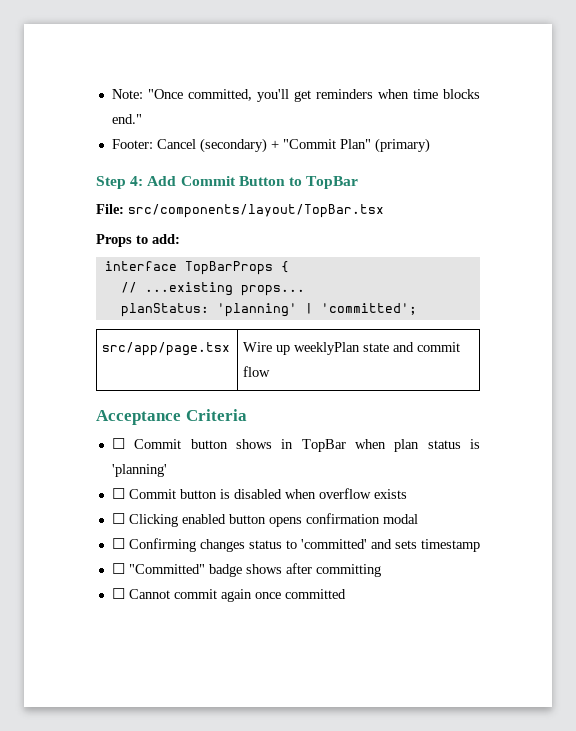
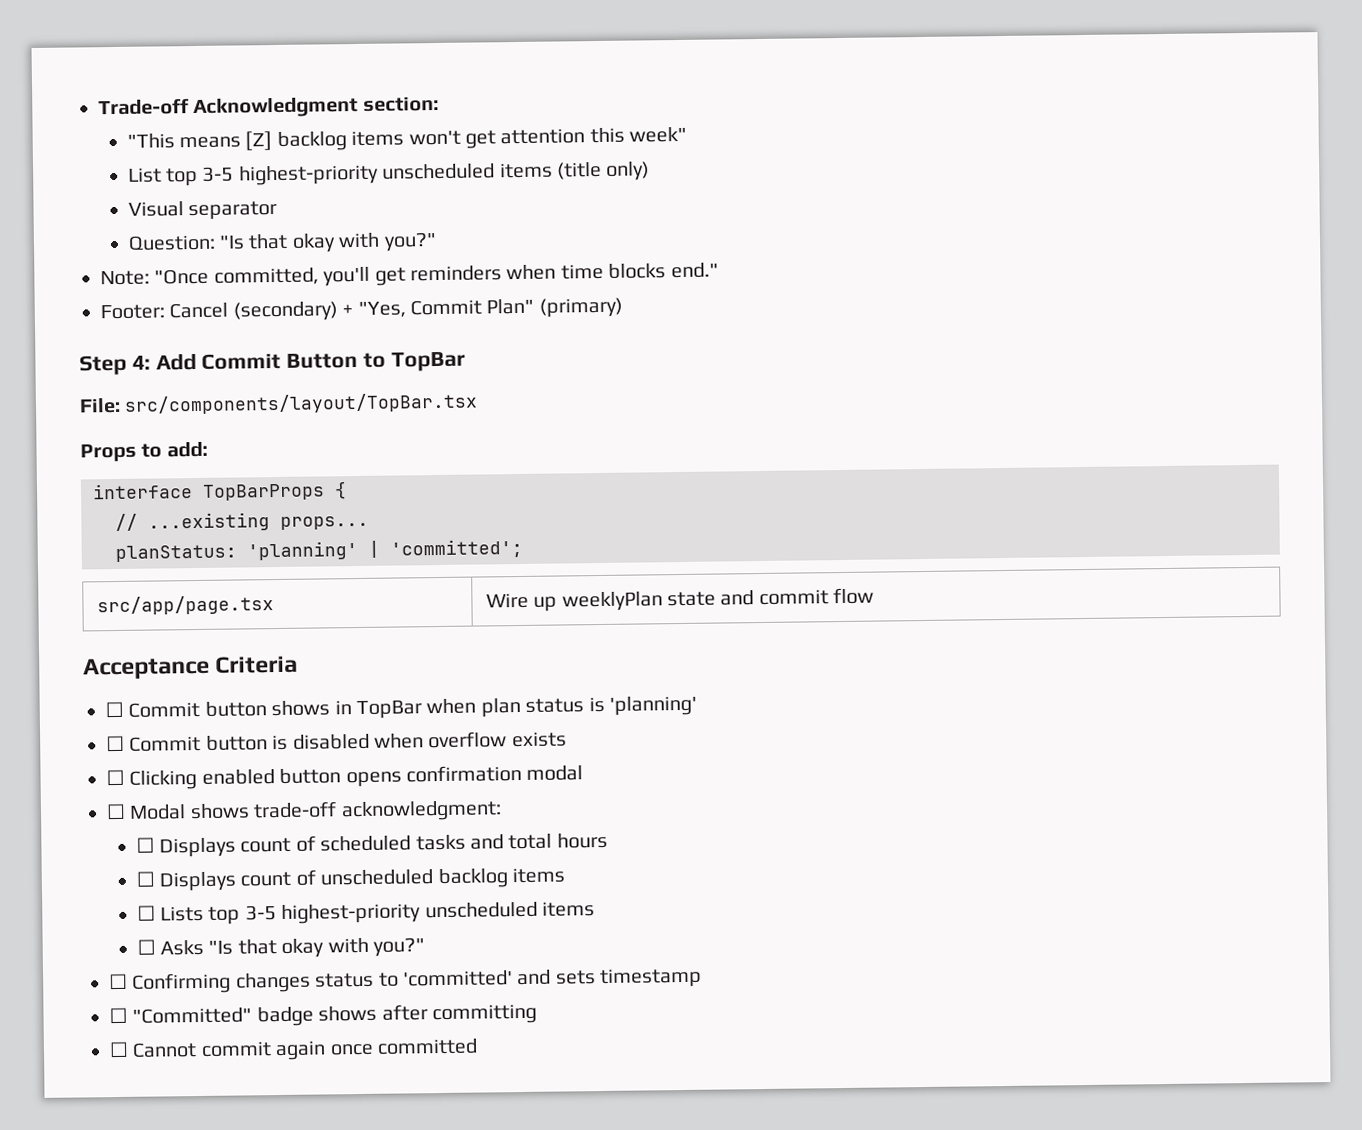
(111, 94) none -> [98,95,439,119] [126,126,688,151] [127,161,651,187] [127,200,277,221] [127,232,437,253] Trade-off Acknowledgment section: // "This means [Z] backlog items won't get attention this week" // List top 3-5 highest-priority unscheduled items (title only) // Visual separator // Question: "Is that okay with you?" //
[282,139,336,149] "Commit -> [357,299,482,318] "Yes, Commit
(418, 519) none -> [106,800,502,822] [135,832,608,858] [135,867,565,892] [136,901,595,925] [136,937,425,958] // ☐ Modal shows trade-off acknowledgment: // ☐ Displays count of scheduled tasks and total hours // ☐ Displays count of unscheduled backlog items // ☐ Lists top 3-5 highest-priority unscheduled items // ☐ Asks "Is that okay with you?"

